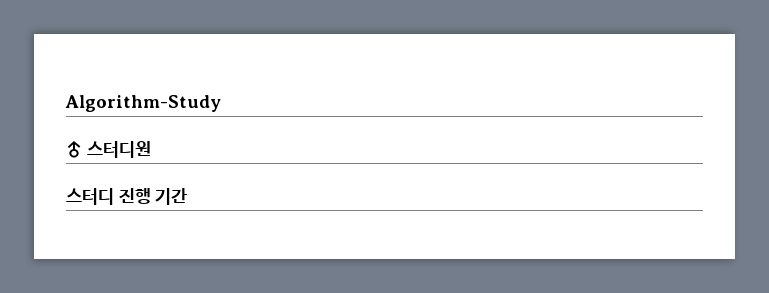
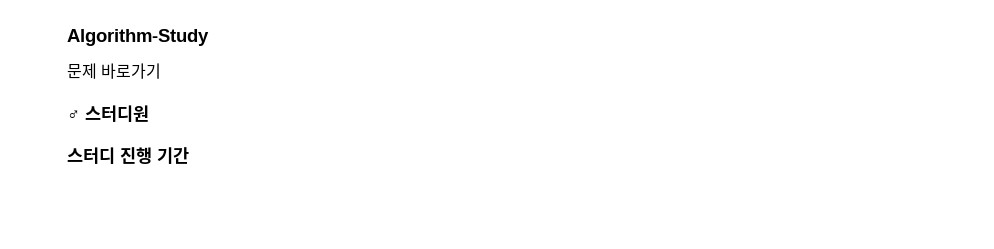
(221, 103) none -> [67,63,162,79] // 문제 바로가기

